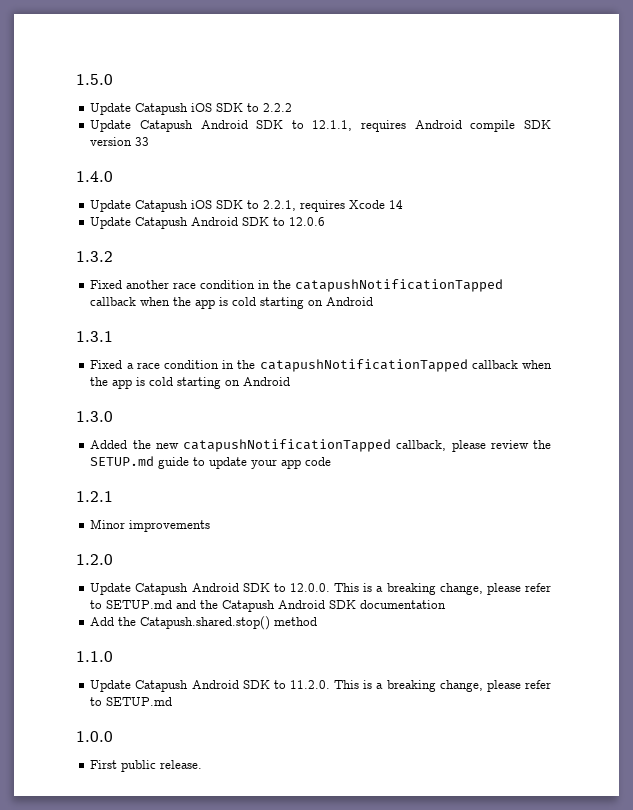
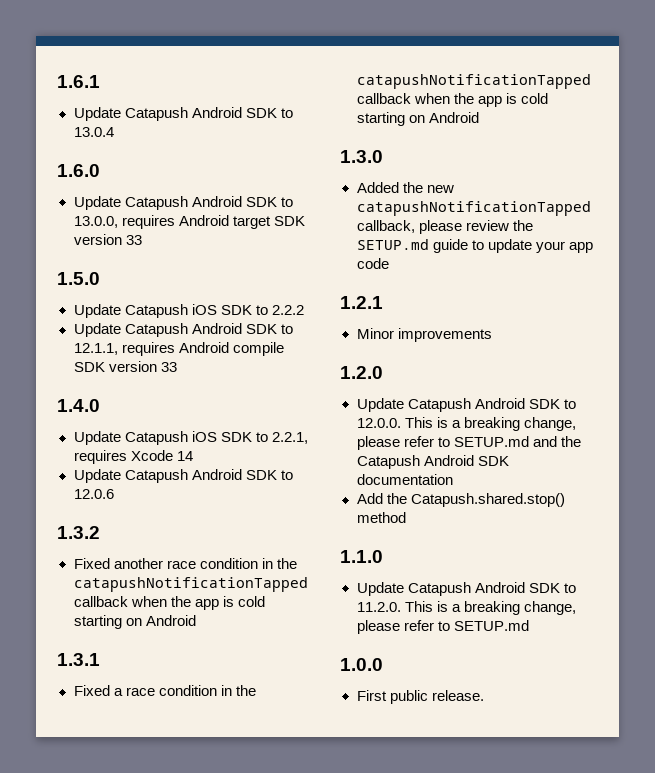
(76, 79) none -> [57,75,100,88] [73,107,293,121] [73,127,114,137] [57,164,100,177] [73,196,293,210] [73,215,305,229] [73,234,142,245] 1.6.1 // Update Catapush Android SDK to 13.0.4 // 1.6.0 // Update Catapush Android SDK to 13.0.0, requires Android target SDK version 33 //

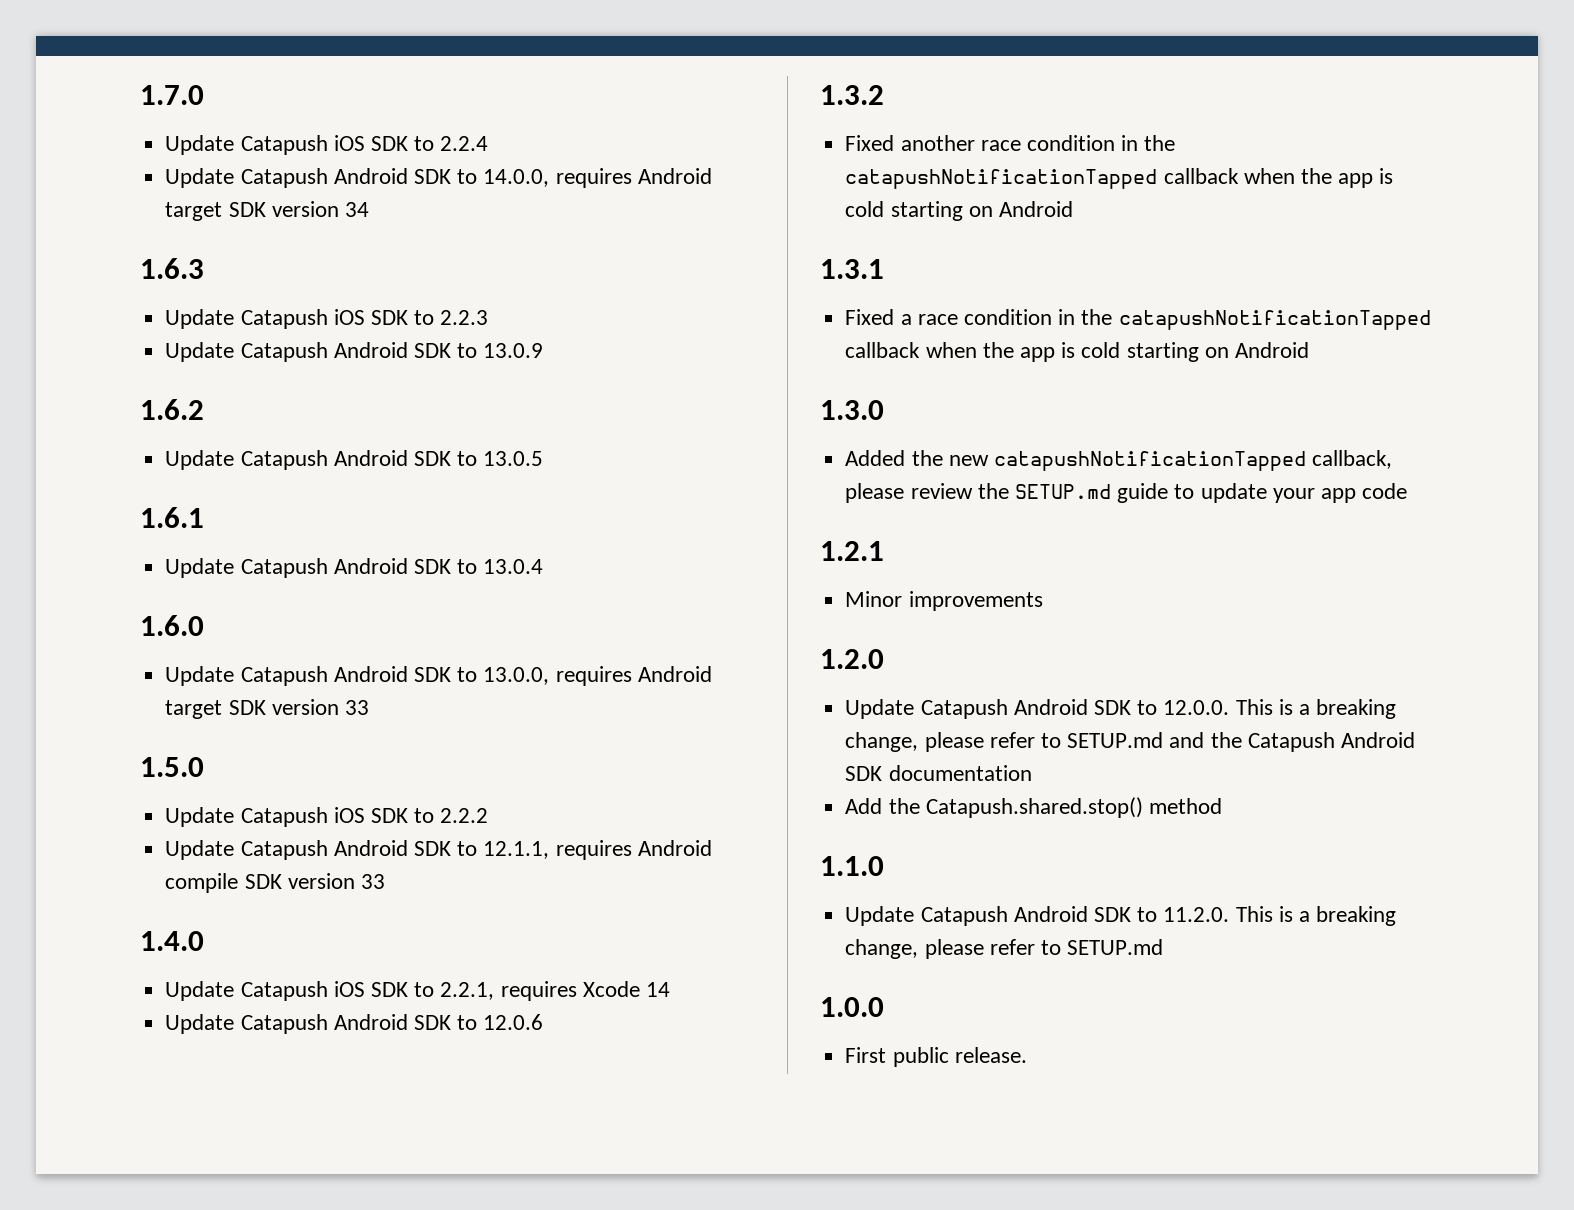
(57, 81) none -> [140,85,204,105] [165,135,489,155] [165,168,712,188] [165,201,369,221] [140,258,204,279] [165,309,489,329] [165,342,544,362] [140,399,204,420] [165,450,544,470] 1.7.0 // Update Catapush iOS SDK to 2.2.4 // Update Catapush Android SDK to 14.0.0, requires Android target SDK version 34 // 1.6.3 // Update Catapush iOS SDK to 2.2.3 // Update Catapush Android SDK to 13.0.9 // 1.6.2 // Update Catapush Android SDK to 13.0.5 //

